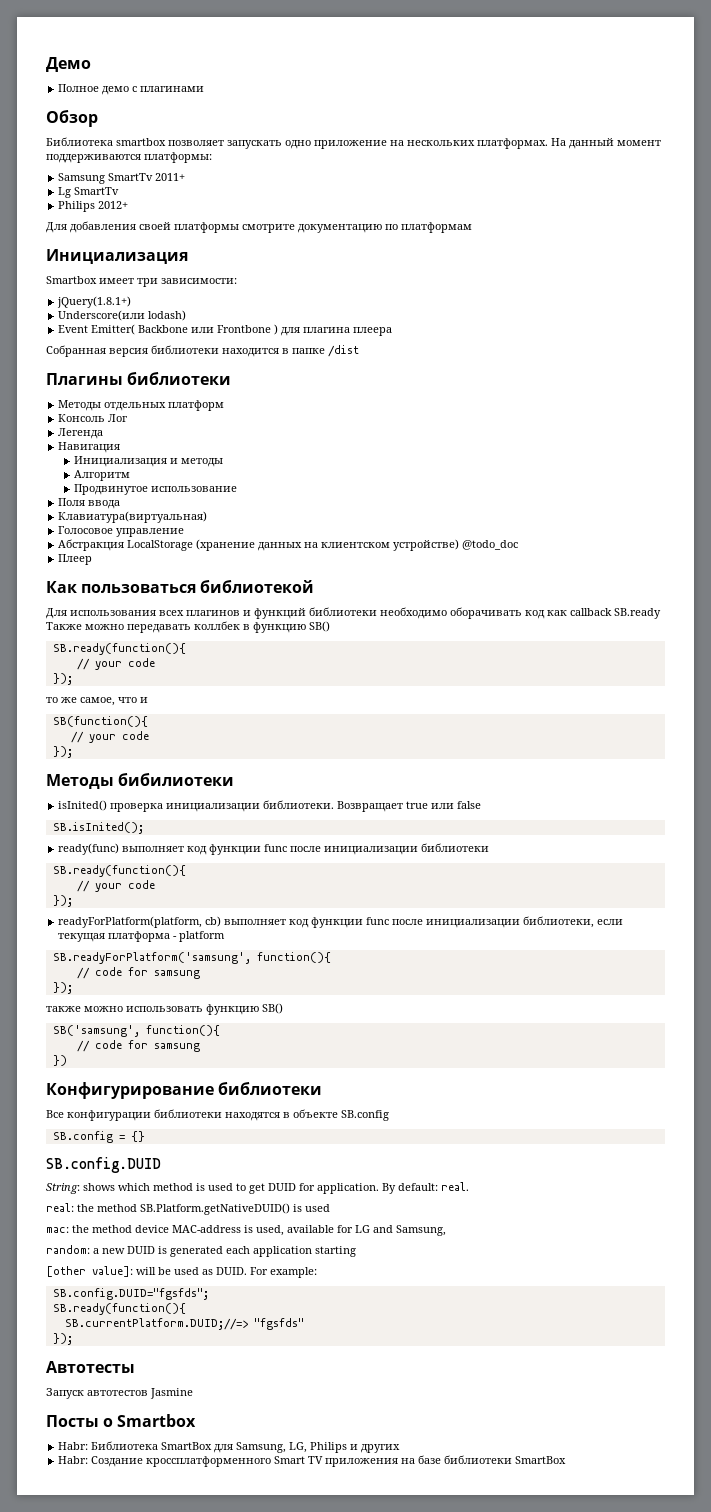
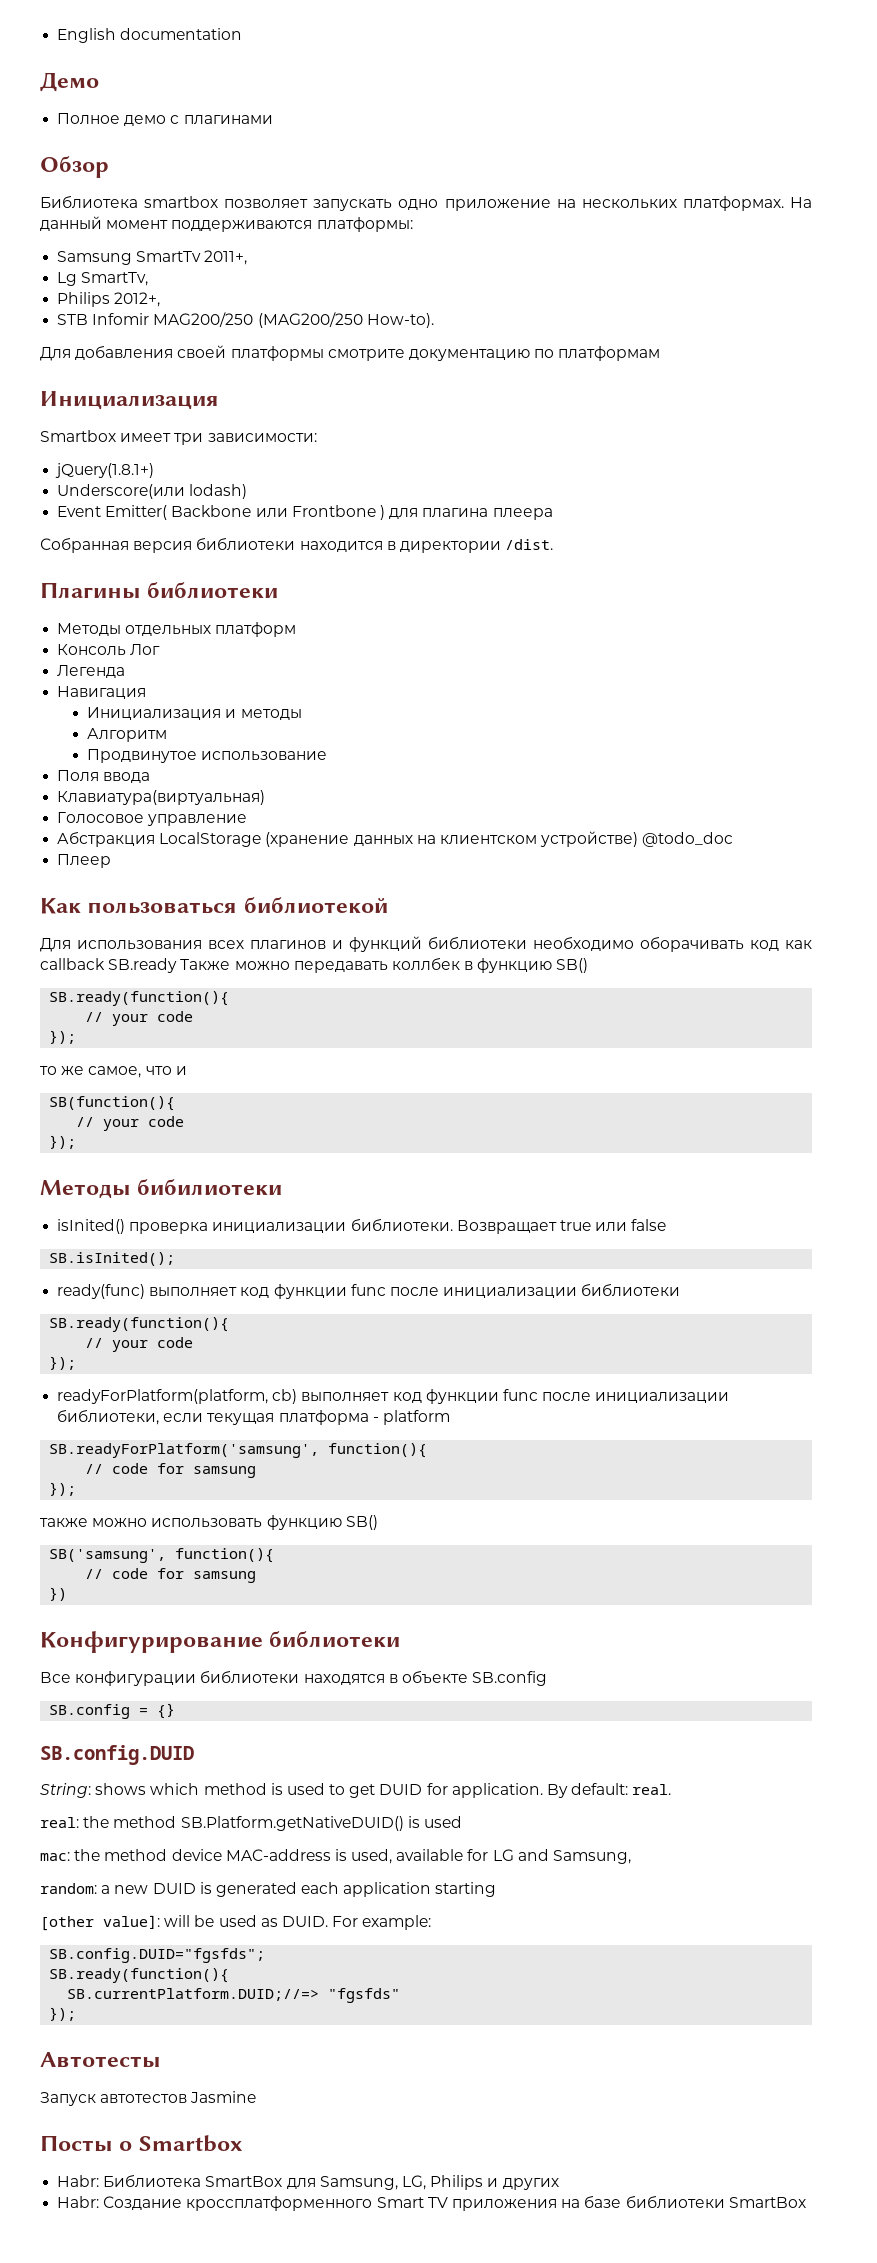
(46, 64) none -> [57,28,243,43] English documentation //
[155,173,186,181] 2011+ -> [204,250,248,265] 2011+,
[74,187,120,195] [58,201,129,212] SmartTv // Philips 2012+ -> [81,272,149,286] [57,292,161,307] [57,312,434,328] SmartTv, // Philips 2012+, // STB Infomir MAG200/250 (MAG200/250 How-to).
[292,345,359,357] папке /dist -> [399,539,554,553] директории /dist.

